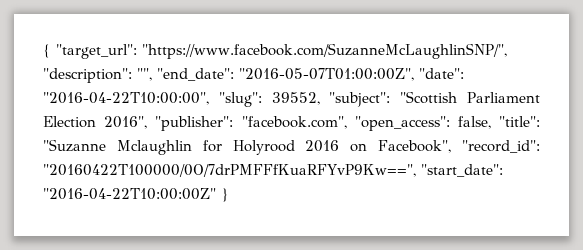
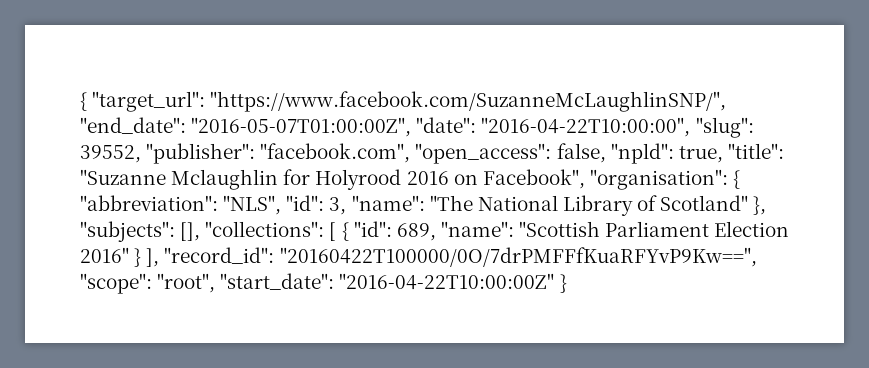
[43,68,152,83] "description": "", -> (727, 101) none
[329,91,540,107] [43,116,148,129] "subject": "Scottish Parliament Election 2016", -> (141, 154) none
(491, 122) none -> [610,143,723,164] "npld": true,
[461,140,540,153] [43,164,416,177] "record_id": "20160422T100000/0O/7drPMFFfKuaRFYvP9Kw==", -> [589,169,741,190] [80,195,767,216] [80,221,790,242] [80,247,757,267] [80,273,216,294] "organisation": { "abbreviation": "NLS", "id": 3, "name": "The National Library of Scotland" }, "subjects": [], "collections": [ { "id": 689, "name": "Scottish Parliament Election 2016" } ], "record_id": "20160422T100000/0O/7drPMFFfKuaRFYvP9Kw==", "scope": "root",

